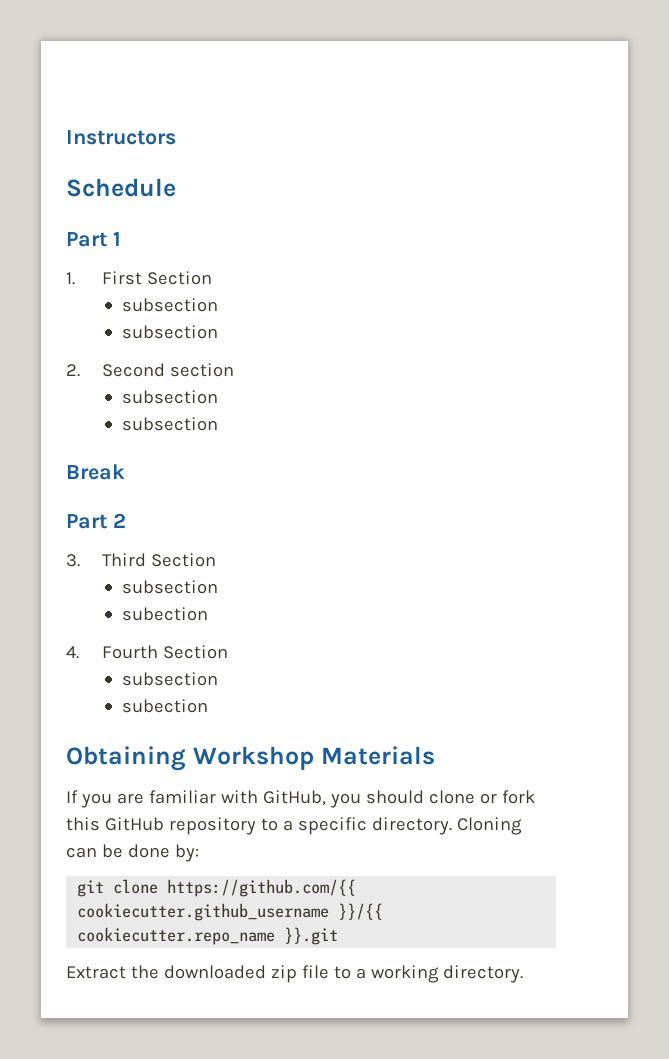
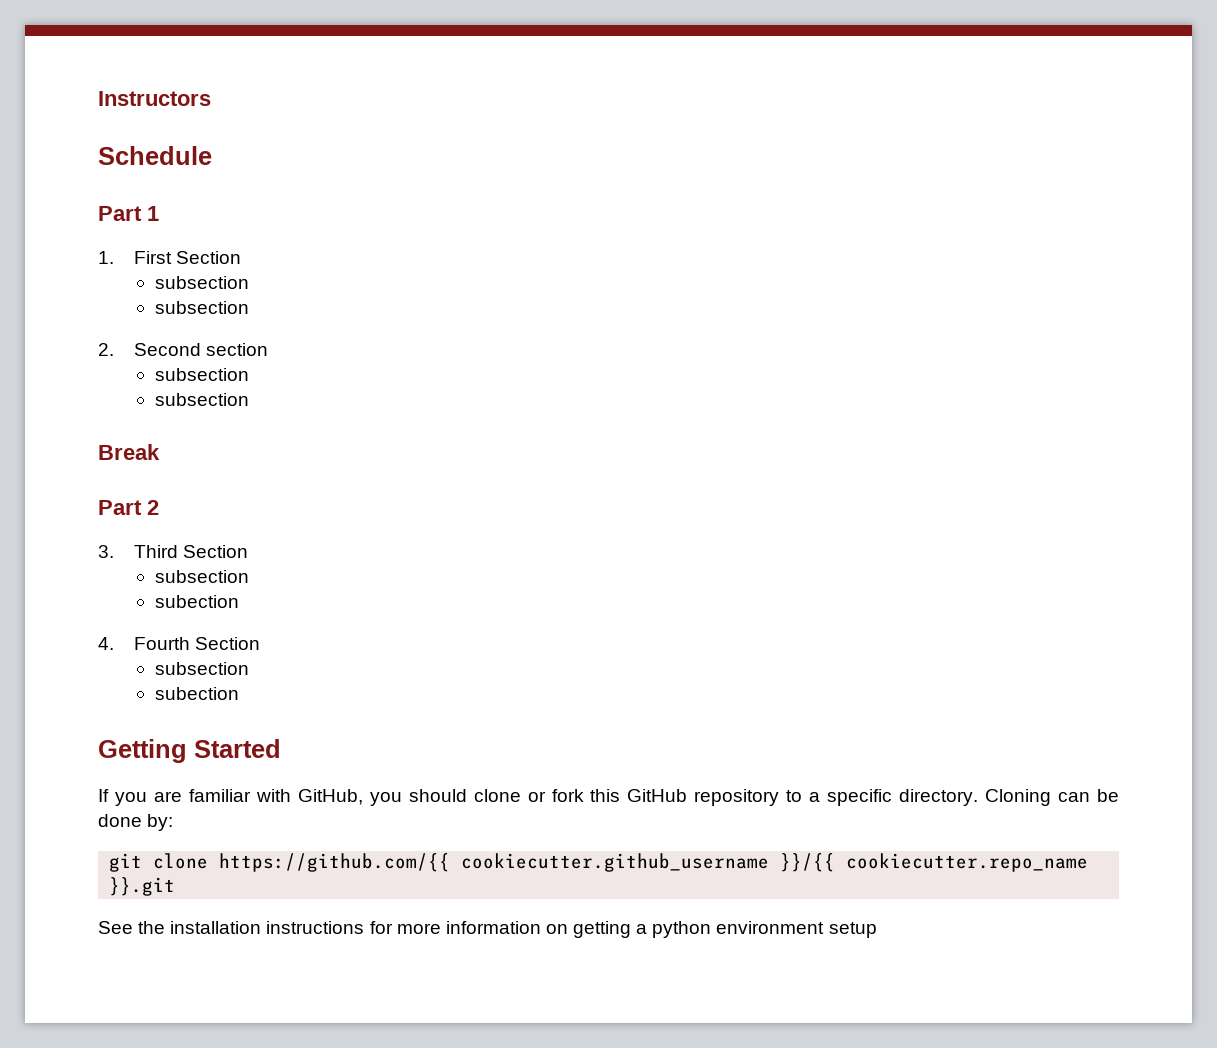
[66,746,435,771] Obtaining Workshop Materials -> [98,739,281,763] Getting Started
[66,965,523,983] Extract the downloaded zip file to a working directory. -> [98,921,877,938] See the installation instructions for more information on getting a python environment setup

